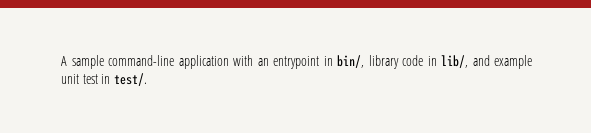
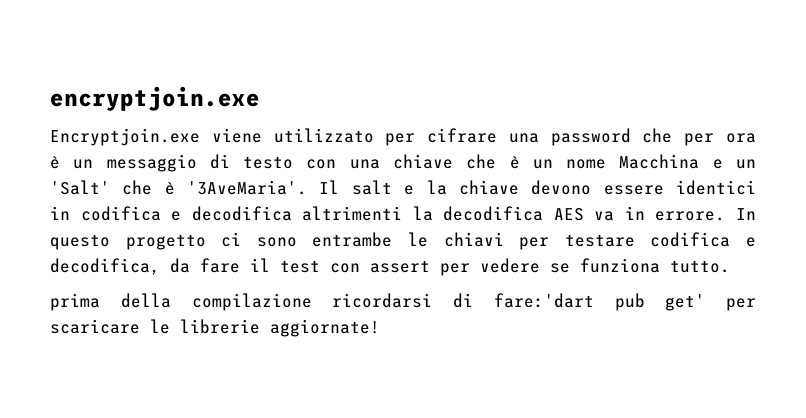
[61,55,532,69] [61,73,147,86] A sample command-line application with an entrypoint in bin/, library code in lib/, and example unit test in test/. -> [50,86,260,111] [50,128,757,146] [50,154,757,172] [50,180,757,195] [50,206,756,221] [50,232,757,250] [50,258,730,276] [50,293,756,311] [50,319,380,337] encryptjoin.exe // Encryptjoin.exe viene utilizzato per cifrare una password che per ora è un messaggio di testo con una chiave che è un nome Macchina e un 'Salt' che è '3AveMaria'. Il salt e la chiave devono essere identici in codifica e decodifica altrimenti la decodifica AES va in errore. In questo progetto ci sono entrambe le chiavi per testare codifica e decodifica, da fare il test con assert per vedere se funziona tutto. // prima della compilazione ricordarsi di fare:'dart pub get' per scaricare le librerie aggiornate!

